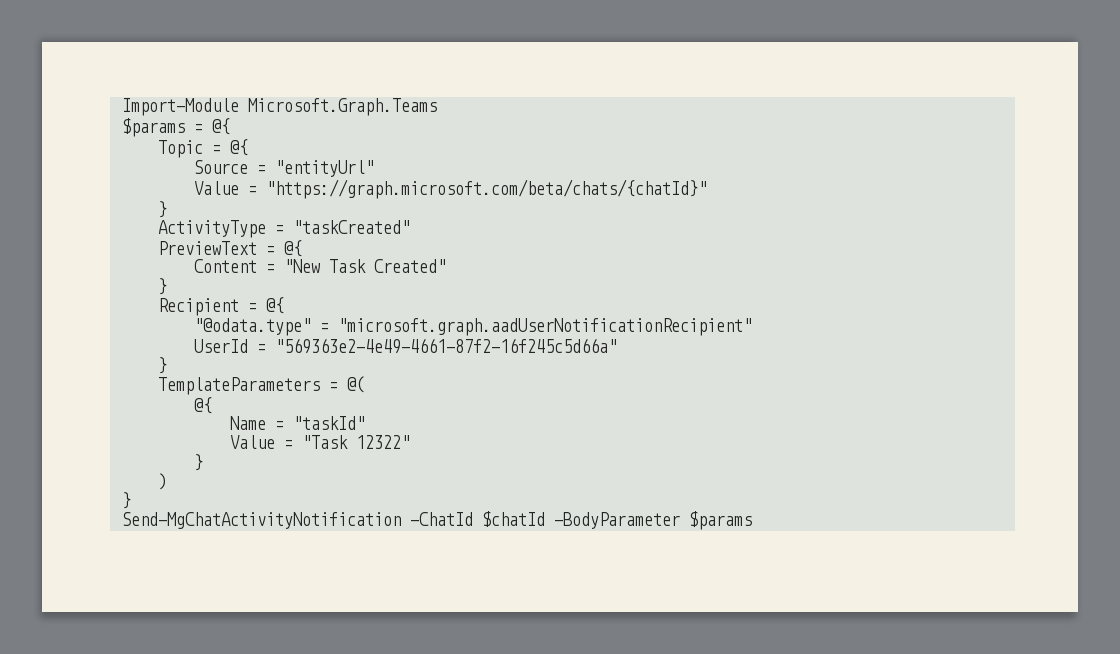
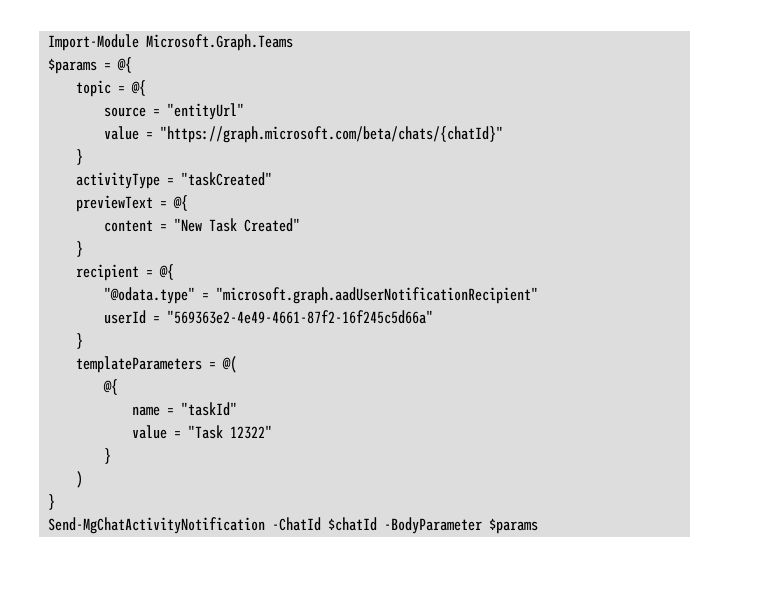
[158,139,248,158] [194,160,248,174] Topic = @{ // Source -> [76,80,147,97] [104,107,147,117] topic = @{ // source
[194,181,239,195] Value -> [104,126,140,140] value
[158,220,266,238] ActivityType -> [76,172,161,189] activityType
[158,240,302,257] [194,259,257,273] PreviewText = @{ // Content -> [76,195,189,212] [104,220,154,232] previewText = @{ // content
[158,298,239,316] Recipient -> [76,264,140,281] recipient
[194,339,248,353] UserId -> [104,310,147,324] userId
[158,377,320,395] TemplateParameters -> [76,356,203,373] templateParameters
[230,416,266,430] Name -> [132,406,161,416] name
[230,435,275,449] Value -> [132,425,168,439] value

